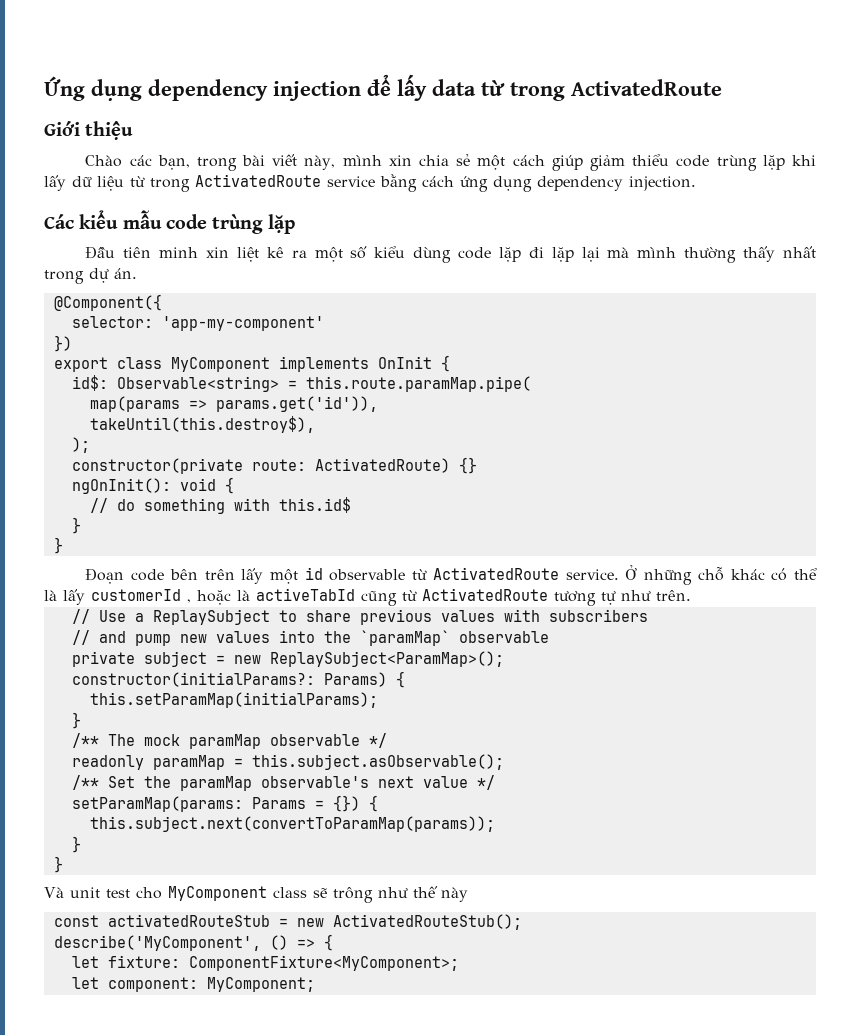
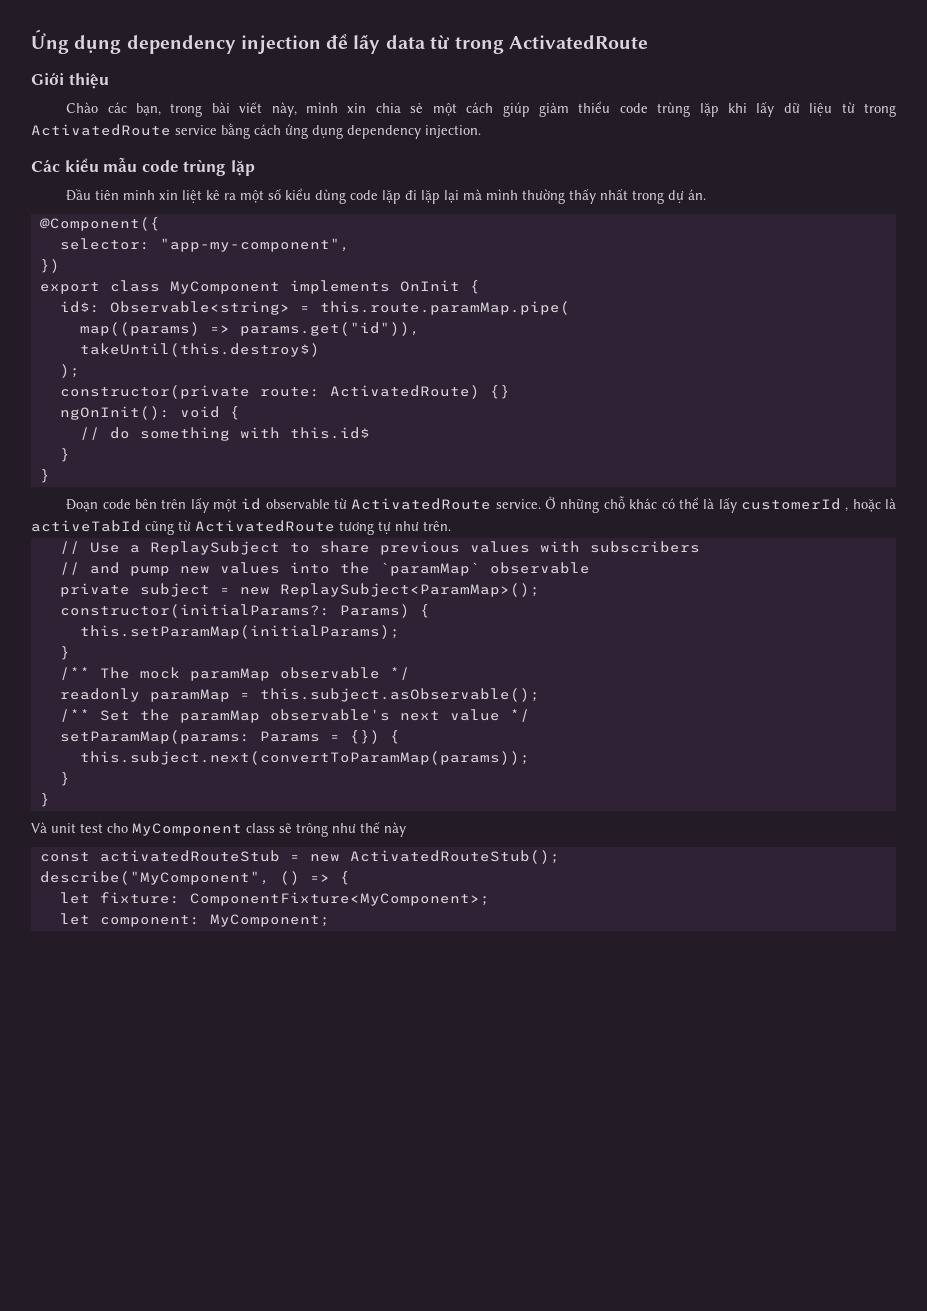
[161,316,324,331] 'app-my-component' -> [159,238,350,252] "app-my-component",
[89,396,378,412] [89,416,315,433] map(params => params.get('id')), // takeUntil(this.destroy$), -> [79,322,420,336] [79,343,320,357] map((params) => params.get("id")), // takeUntil(this.destroy$)
[53,935,261,951] describe('MyComponent', -> [39,871,270,885] describe("MyComponent",

